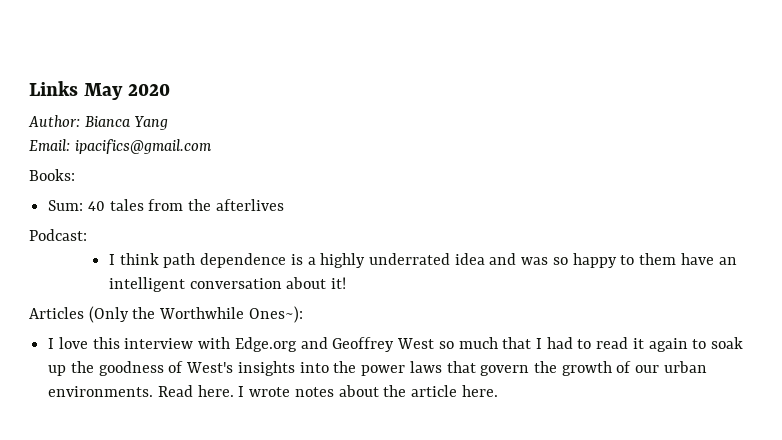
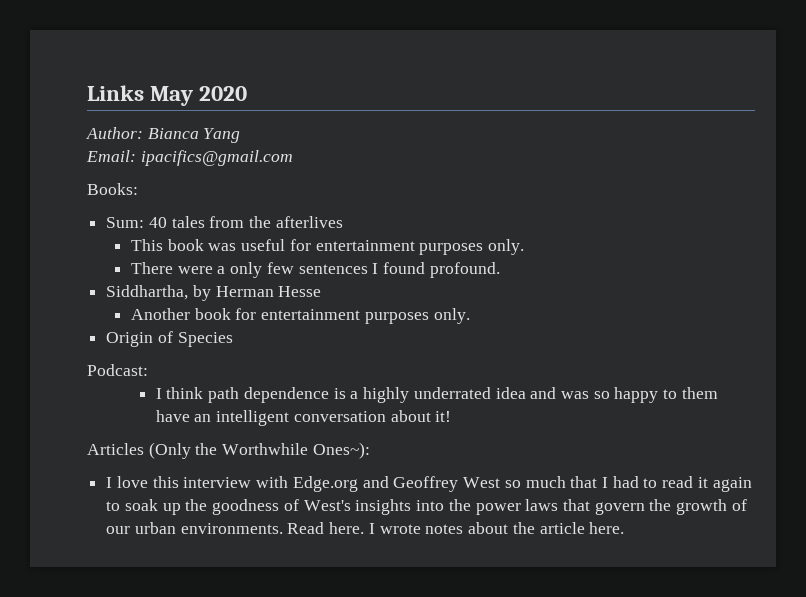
(284, 205) none -> [130,239,525,255] [130,262,500,278] [106,285,322,301] [130,308,470,324] [106,331,233,347] // This book was useful for entertainment purposes only. // There were a only few sentences I found profound. // Siddhartha, by Herman Hesse // Another book for entertainment purposes only. // Origin of Species

